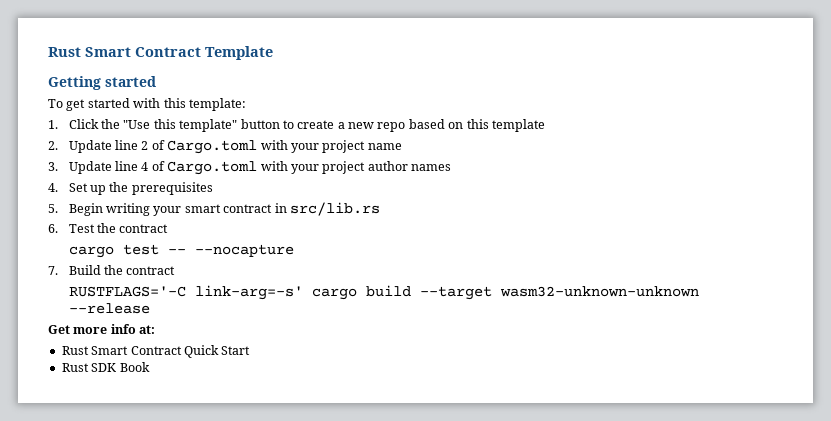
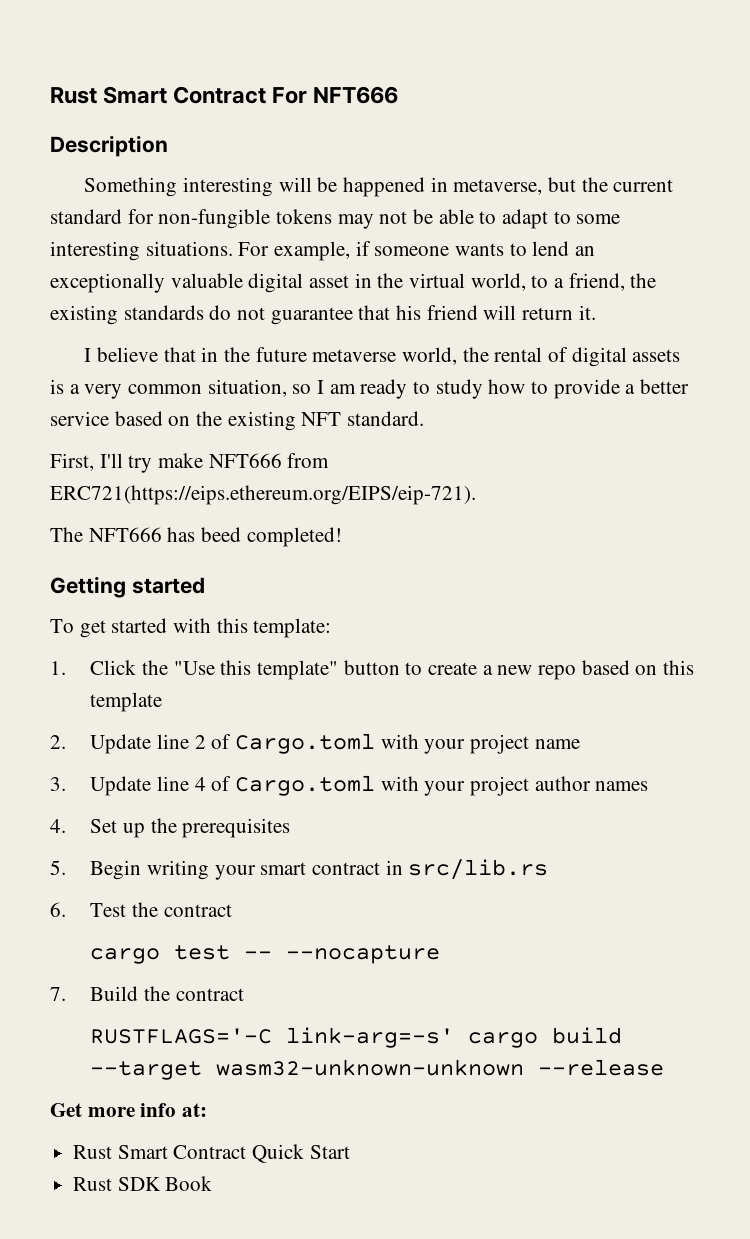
[48,46,273,60] Rust Smart Contract Template -> [50,86,399,104] [50,135,168,157] [84,177,674,197] [50,209,621,229] [50,241,596,261] [50,273,657,293] [50,305,596,325] [84,347,681,367] [50,379,690,399] [50,411,425,431] [50,453,330,473] [50,485,476,505] [50,527,342,547] Rust Smart Contract For NFT666 // Description // Something interesting will be happened in metaverse, but the current standard for non-fungible tokens may not be able to adapt to some interesting situations. For example, if someone wants to lend an exceptionally valuable digital asset in the virtual world, to a friend, the existing standards do not guarantee that his friend will return it. // I believe that in the future metaverse world, the rental of digital assets is a very common situation, so I am ready to study how to provide a better service based on the existing NFT standard. // First, I'll try make NFT666 from ERC721(https://eips.ethereum.org/EIPS/eip-721). // The NFT666 has beed completed!

